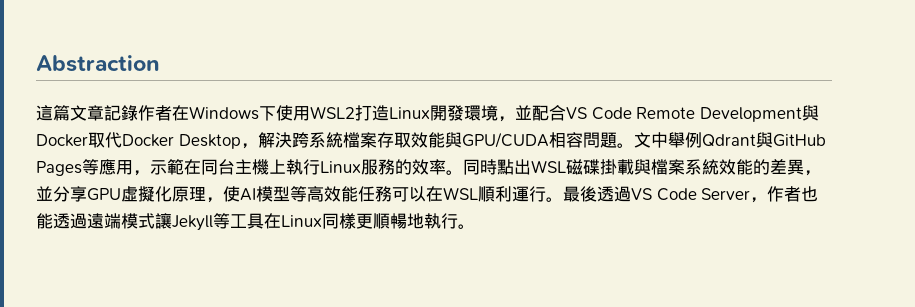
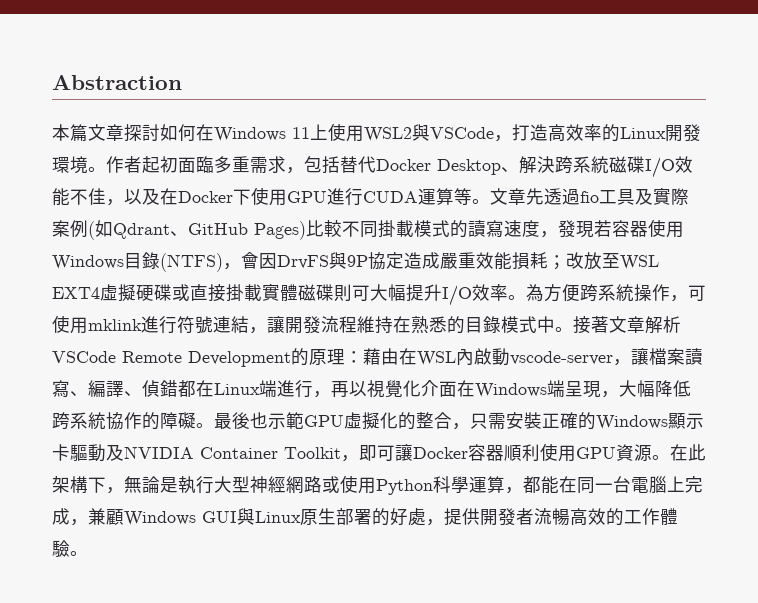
[36,104,819,122] [36,132,105,148] 這篇文章記錄作者在Windows下使用WSL2打造Linux開發環境，並配合VS Code Remote Development與Docker取 -> [52,123,701,142] [52,156,358,174] 本篇文章探討如何在Windows 11上使用WSL2與VSCode，打造高效率的Linux開發環境。作者起初面臨多重需求，包括替
[240,143,258,149] ， -> [501,167,519,172] 、
[342,132,826,148] [36,159,821,176] [36,186,819,203] [36,213,458,231] 檔案存取效能與GPU/CUDA相容問題。文中舉例Qdrant與GitHub Pages等應用，示範在同台主機上執行Linux服務的效率。同時點出WSL磁碟掛載與檔案系統效能的差異，並分享GPU虛擬化原理，使AI模型等高效能任務可以在WSL順利運行。最後透過VS Code Server，作者也能透過遠端模式讓Jekyll等工具在Linux同樣更順暢地執行 -> [609,156,693,178] [52,187,689,206] [52,219,684,240] [52,252,659,272] [52,284,706,306] [52,315,681,334] [52,348,703,367] [52,380,691,398] [52,412,704,430] [52,443,706,462] [52,475,703,495] [52,508,678,526] [52,540,70,557] 磁碟I/O效能不佳，以及在Docker下使用GPU進行CUDA運算等。文章先透過fio工具及實際案例(如Qdrant、GitHub Pages)比較不同掛載模式的讀寫速度，發現若容器使用Windows目錄(NTFS)，會因DrvFS與9P協定造成嚴重效能損耗；改放至WSL EXT4虛擬硬碟或直接掛載實體磁碟則可大幅提升I/O效率。為方便跨系統操作，可使用mklink進行符號連結，讓開發流程維持在熟悉的目錄模式中。接著文章解析VSCode Remote Development的原理：藉由在WSL內啟動vscode-server，讓檔案讀寫、編譯、偵錯都在Linux端進行，再以視覺化介面在Windows端呈現，大幅降低跨系統協作的障礙。最後也示範GPU虛擬化的整合，只需安裝正確的Windows顯示卡驅動及NVIDIA Container Toolkit，即可讓Docker容器順利使用GPU資源。在此架構下，無論是執行大型神經網路或使用Python科學運算，都能在同一台電腦上完成，兼顧Windows GUI與Linux原生部署的好處，提供開發者流暢高效的工作體驗

